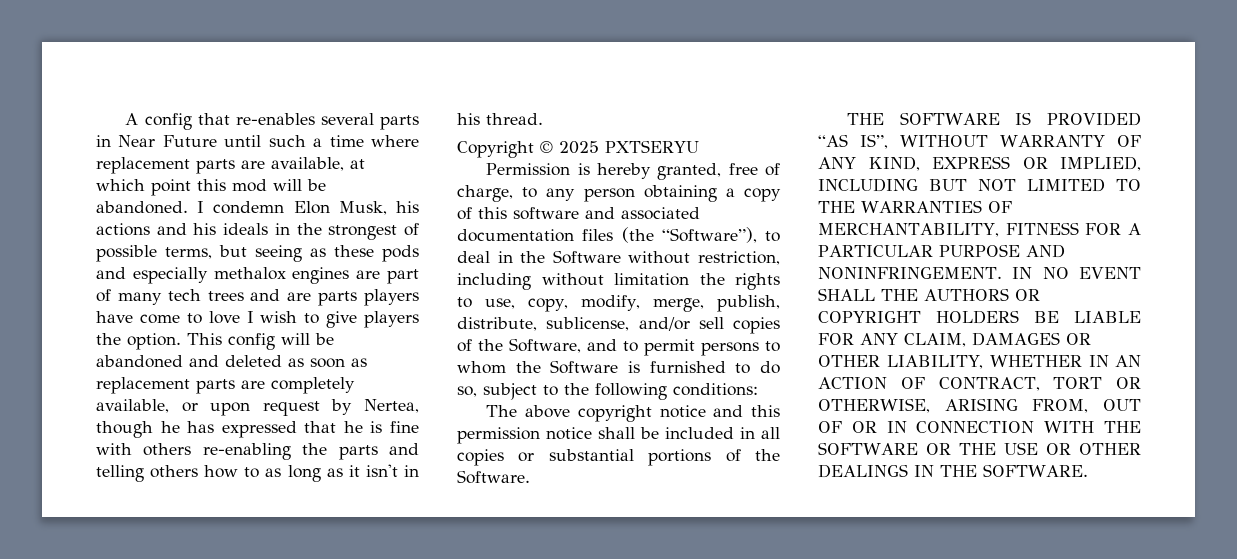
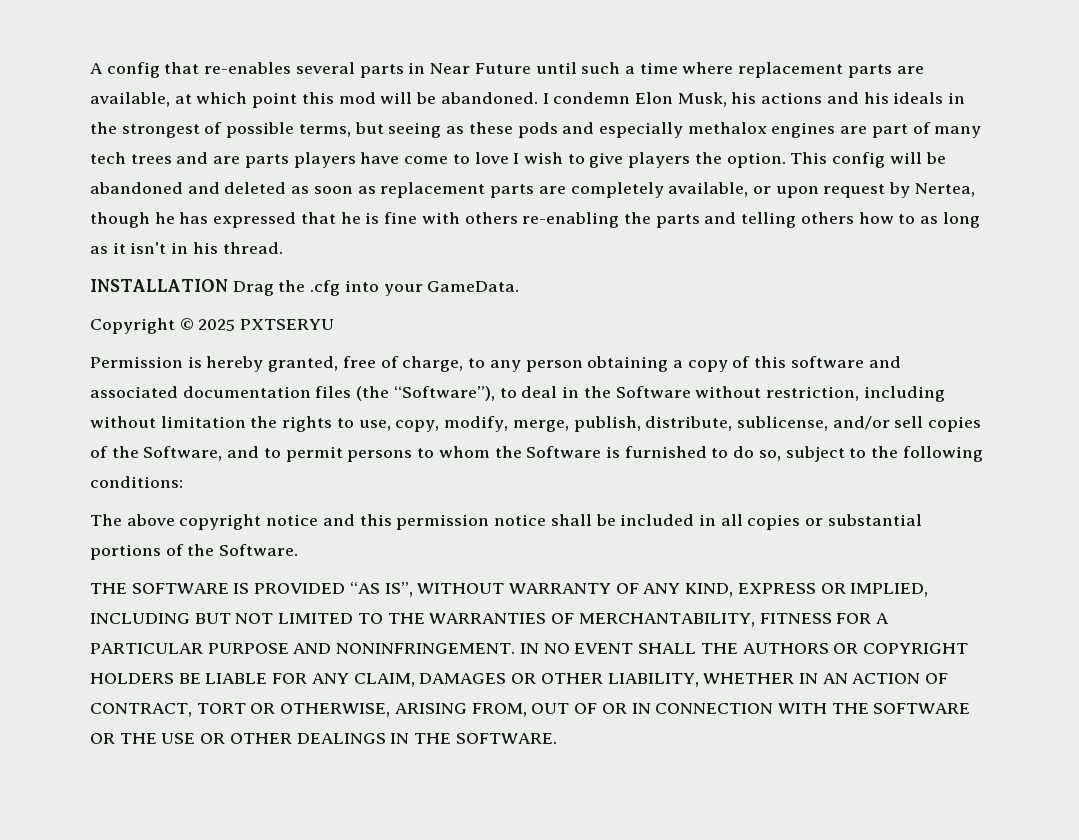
(543, 119) none -> [90,279,520,296] // INSTALLATION Drag the .cfg into your GameData.

